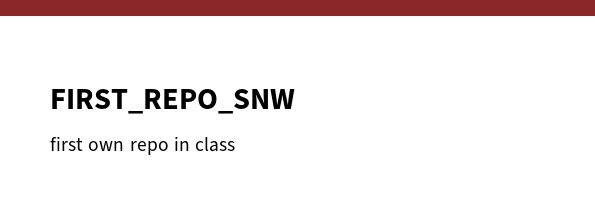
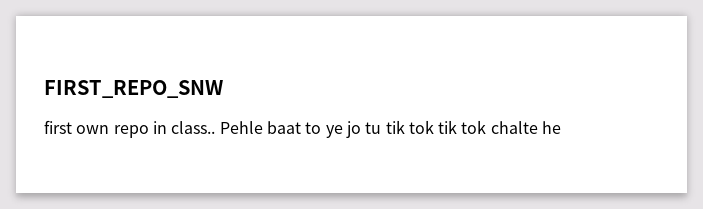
[195,137,236,152] class -> [171,120,562,138] class.. Pehle baat to ye jo tu tik tok tik tok chalte he

